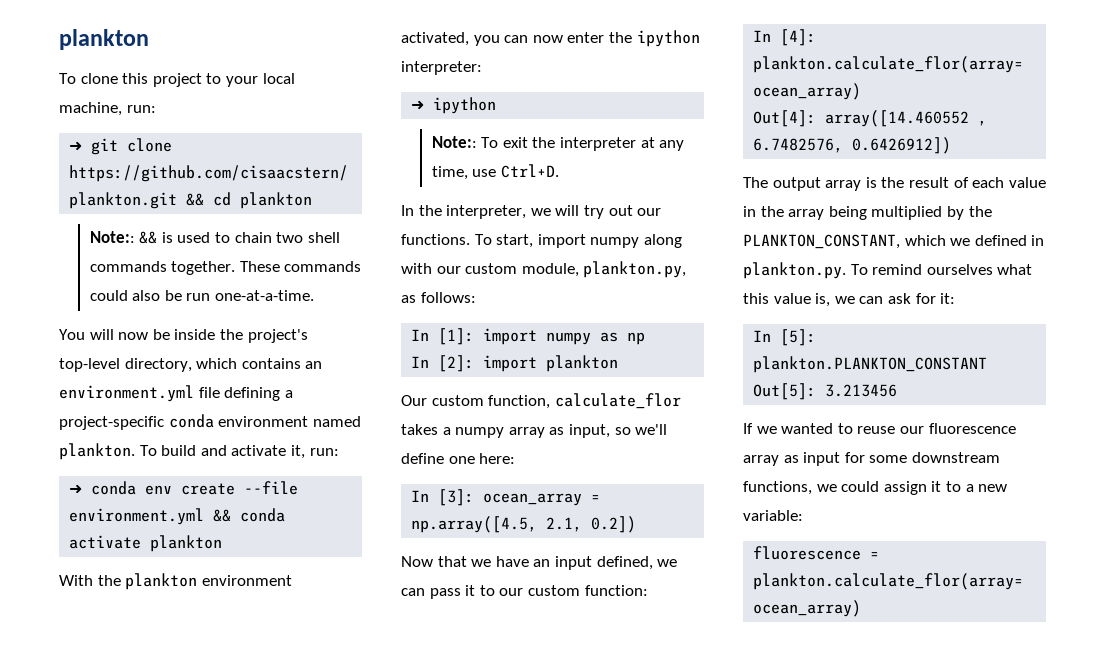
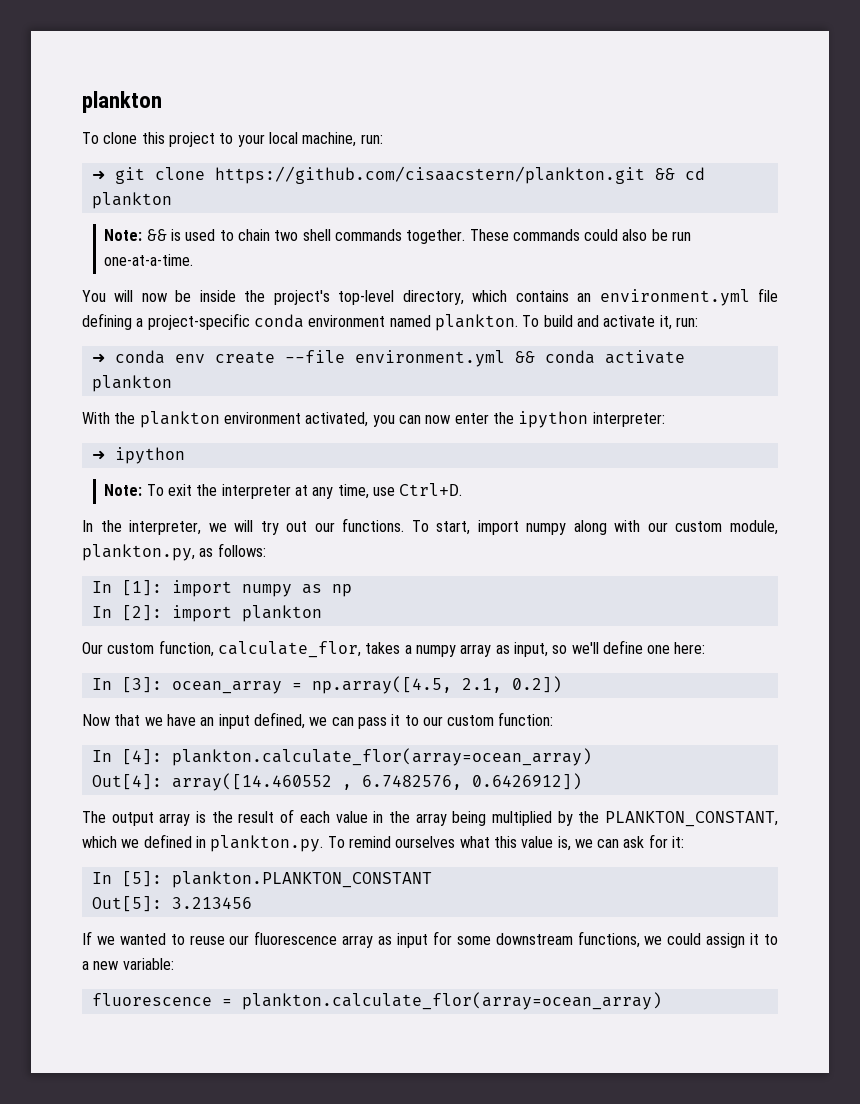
[89,231,135,243] Note:: -> [104,229,143,241] Note:
[431,136,477,148] Note:: -> [104,484,143,496] Note:
[554,393,681,409] calculate_flor -> [217,641,361,658] calculate_flor,

